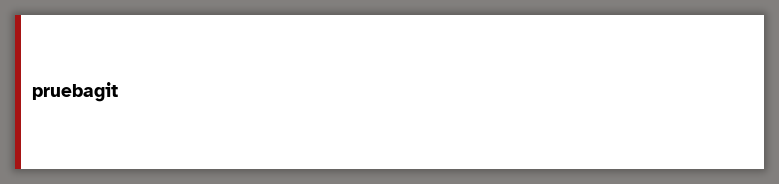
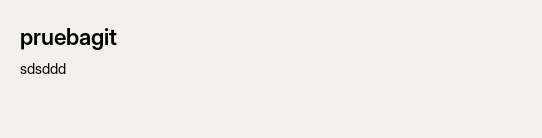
(118, 92) none -> [20,63,66,74] // sdsddd

